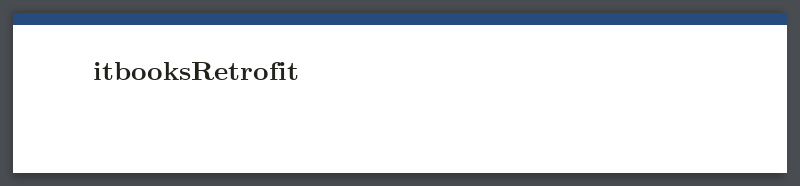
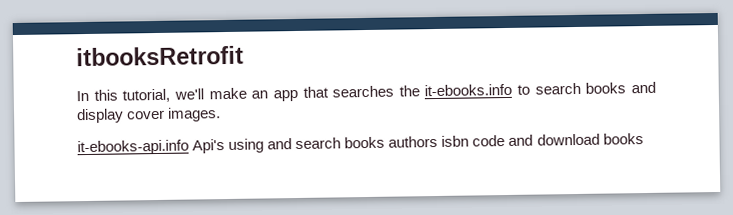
(299, 71) none -> [76,81,657,103] [76,107,222,124] [77,133,644,156] // In this tutorial, we'll make an app that searches the it-ebooks.info to search books and display cover images. // it-ebooks-api.info Api's using and search books authors isbn code and download books

